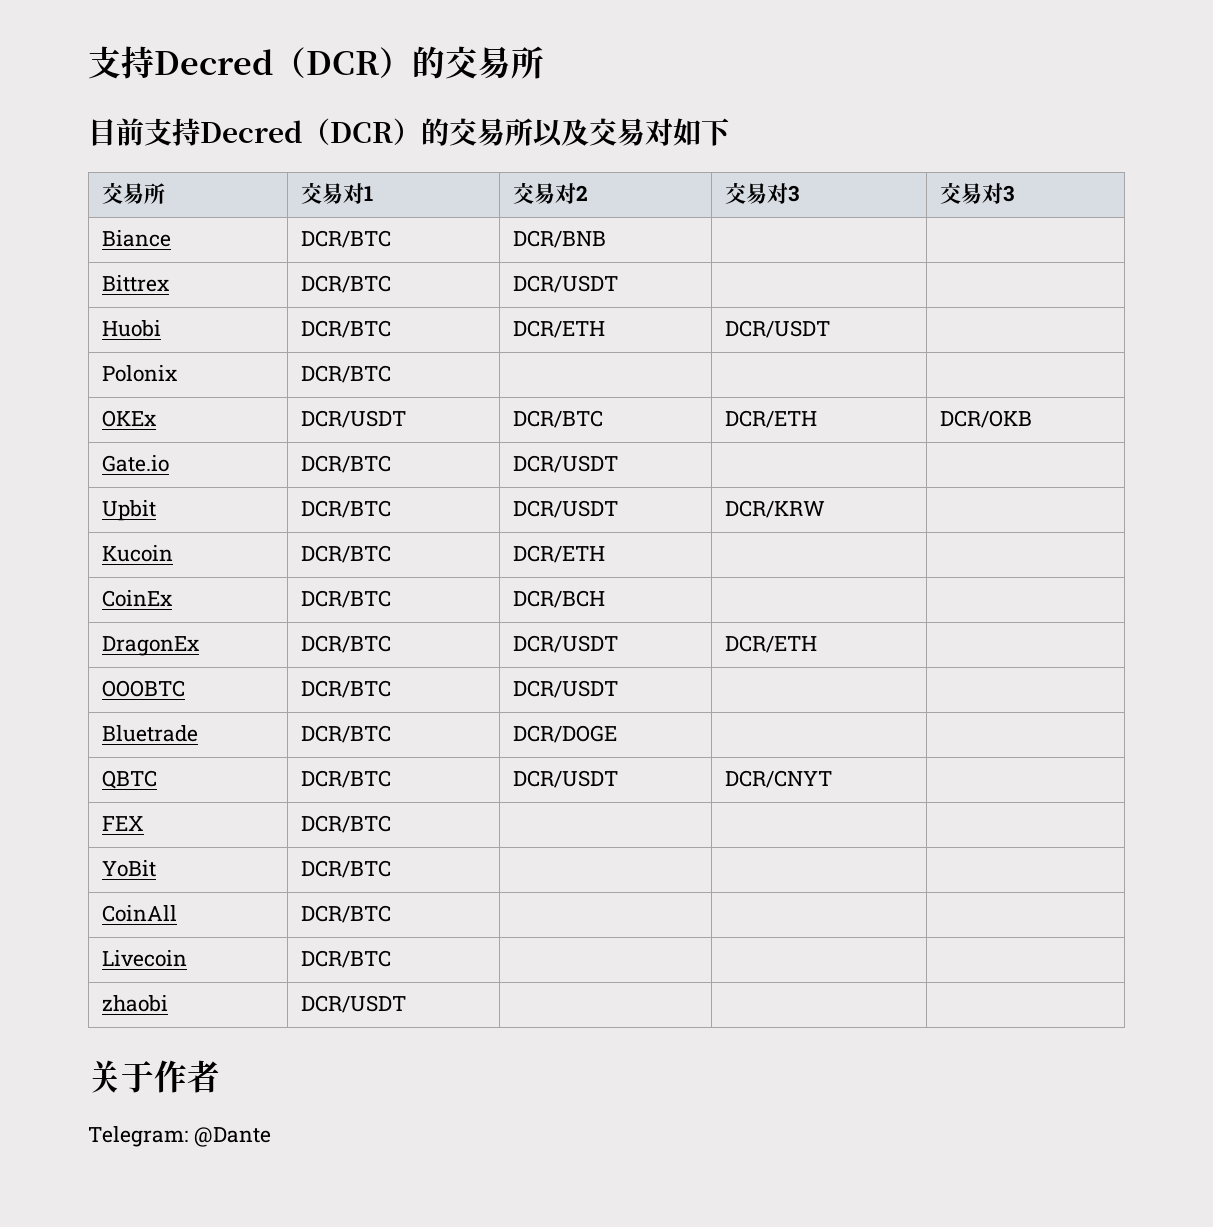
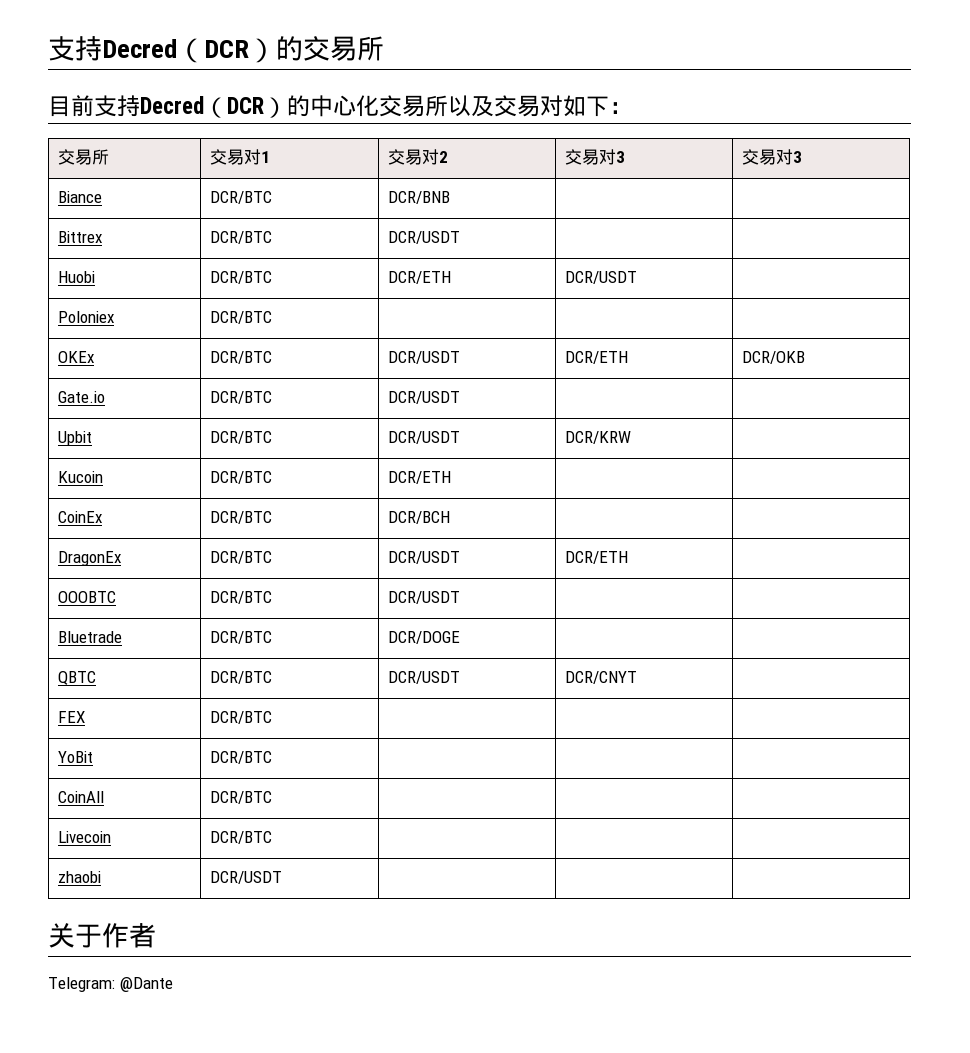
(449, 132) none -> [310,95,379,117] 中心化
(730, 132) none -> [609,102,632,114] ：
[102,365,178,382] Polonix -> [58,311,115,323] Poloniex
[301,410,407,428] [513,410,604,428] | DCR/USDT | DCR/BTC -> [210,351,273,364] [388,351,461,364] | DCR/BTC | DCR/USDT

